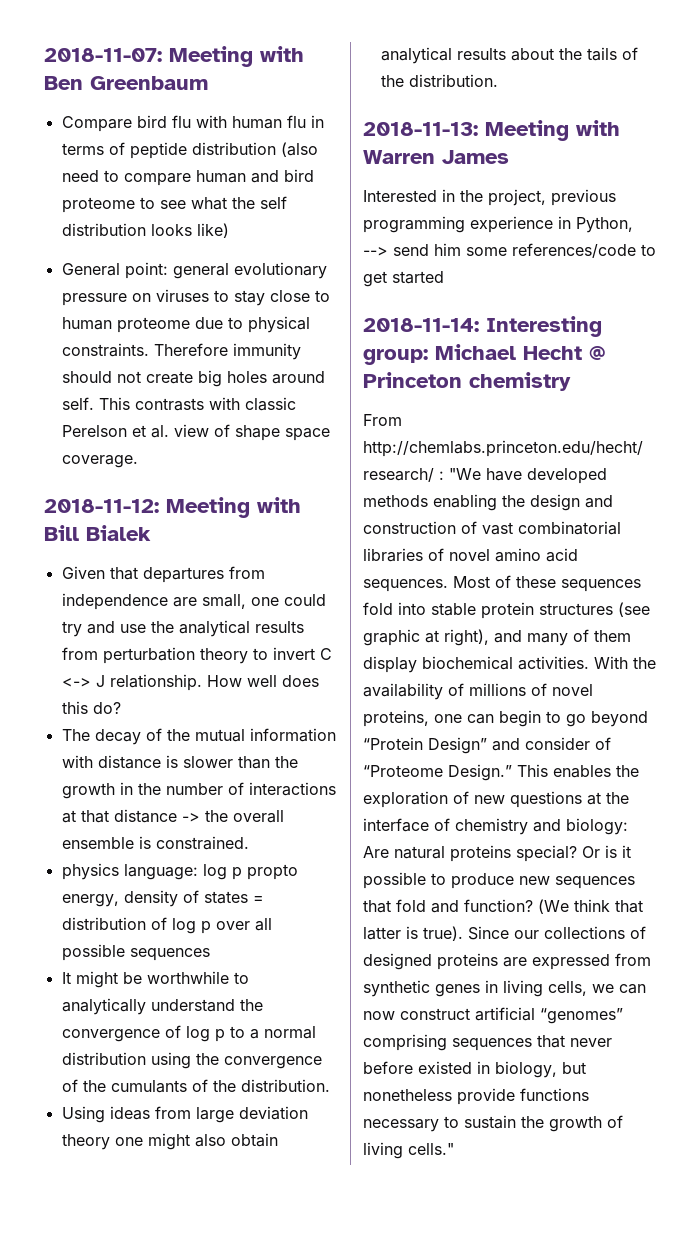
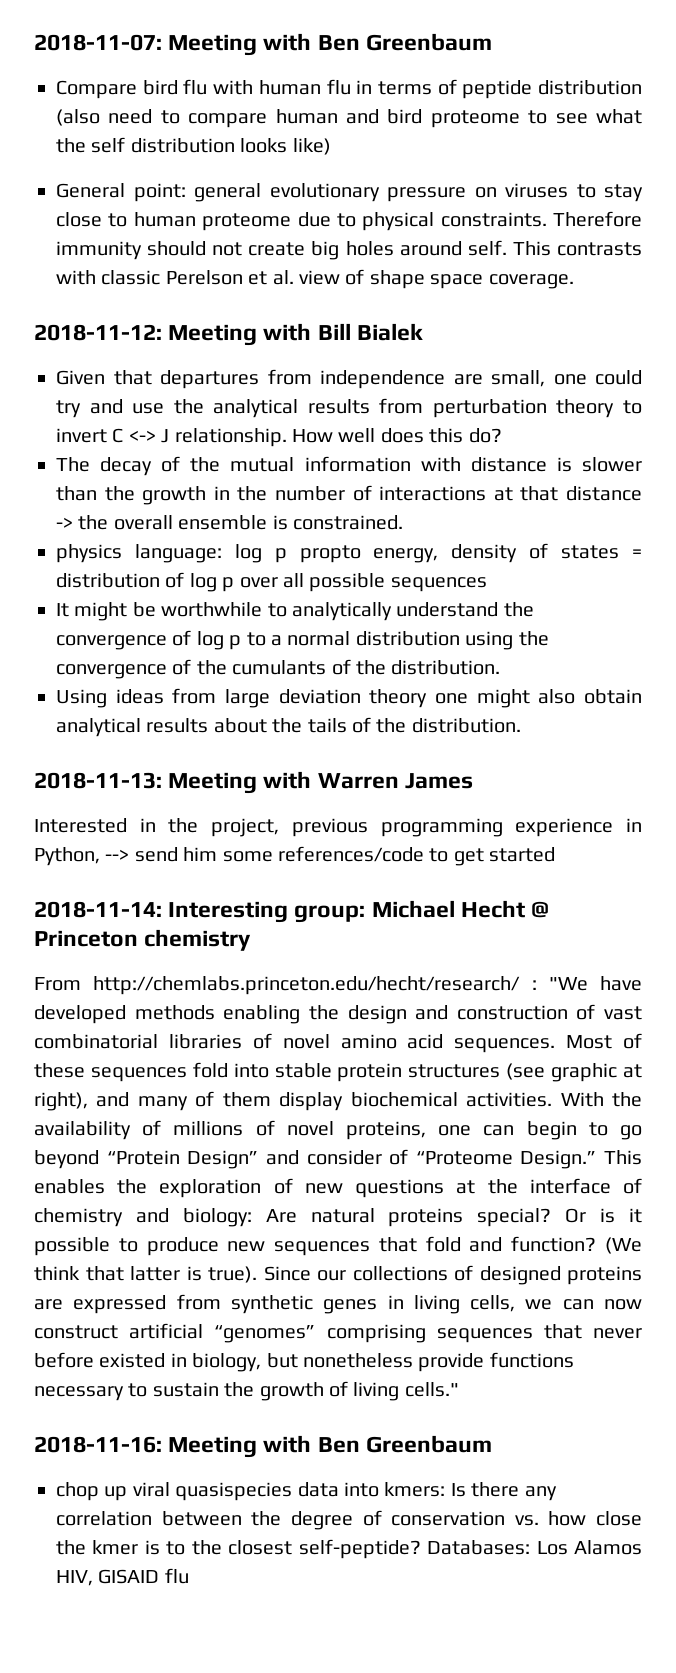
(454, 1149) none -> [34,1435,492,1458] [56,1482,557,1501] [56,1510,642,1530] [56,1539,642,1559] [56,1568,189,1586] // 2018-11-16: Meeting with Ben Greenbaum // chop up viral quasispecies data into kmers: Is there any correlation between the degree of conservation vs. how close the kmer is to the closest self-peptide? Databases: Los Alamos HIV, GISAID flu

